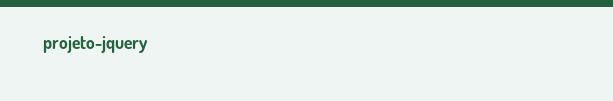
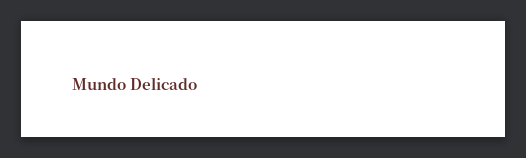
[43,36,148,53] projeto-jquery -> [72,77,198,90] Mundo Delicado

